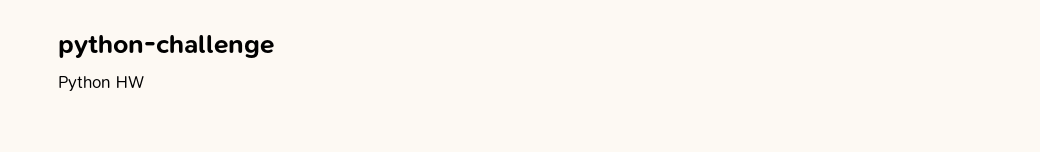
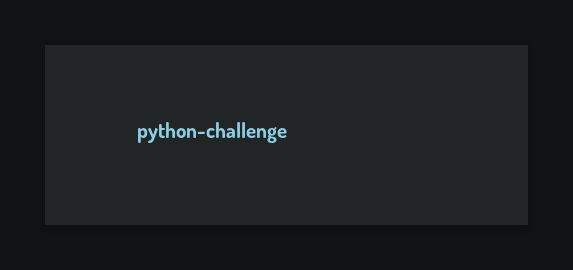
[58,75,144,92] // Python HW -> (287, 132) none

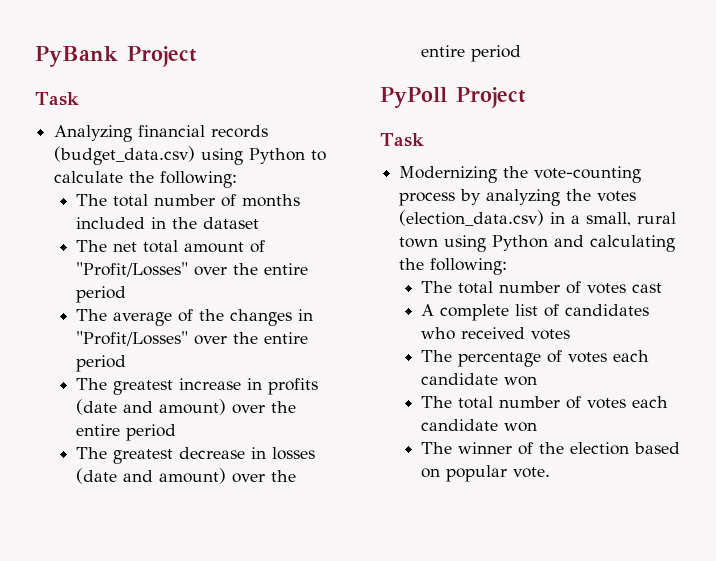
[137,122,287,143] python-challenge -> [35,46,197,67] [35,92,79,106] [54,125,269,142] [54,146,327,165] [54,171,238,188] [76,194,301,207] [76,217,260,229] [76,240,266,253] [76,262,309,277] [76,286,127,303] [76,309,314,326] [76,331,309,346] [76,355,127,372] [76,378,319,395] [76,399,297,415] [76,424,177,441] [76,447,316,464] [76,468,297,484] [421,45,522,62] [380,87,526,108] [380,133,424,147] [399,166,642,183] [399,189,637,206] [399,210,677,226] [399,235,676,252] [399,258,508,275] [421,281,663,294] [421,304,650,321] [421,327,571,340] [421,350,650,367] [421,373,538,386] [421,396,669,409] [421,419,538,432] [421,442,681,455] [421,465,551,482] PyBank Project // Task // Analyzing financial records (budget_data.csv) using Python to calculate the following: // The total number of months included in the dataset // The net total amount of "Profit/Losses" over the entire period // The average of the changes in "Profit/Losses" over the entire period // The greatest increase in profits (date and amount) over the entire period // The greatest decrease in losses (date and amount) over the entire period // PyPoll Project // Task // Modernizing the vote-counting process by analyzing the votes (election_data.csv) in a small, rural town using Python and calculating the following: // The total number of votes cast // A complete list of candidates who received votes // The percentage of votes each candidate won // The total number of votes each candidate won // The winner of the election based on popular vote.

